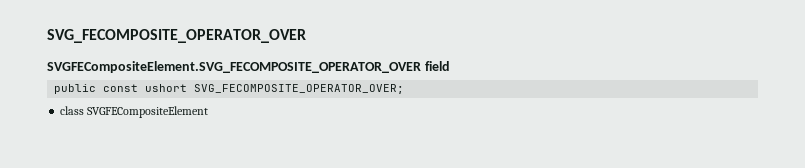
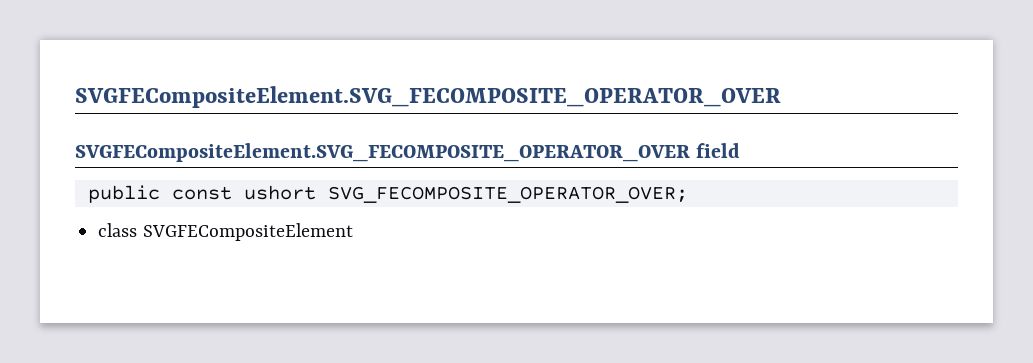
[47,29,306,43] SVG_FECOMPOSITE_OPERATOR_OVER -> [75,86,781,108] SVGFECompositeElement.SVG_FECOMPOSITE_OPERATOR_OVER

